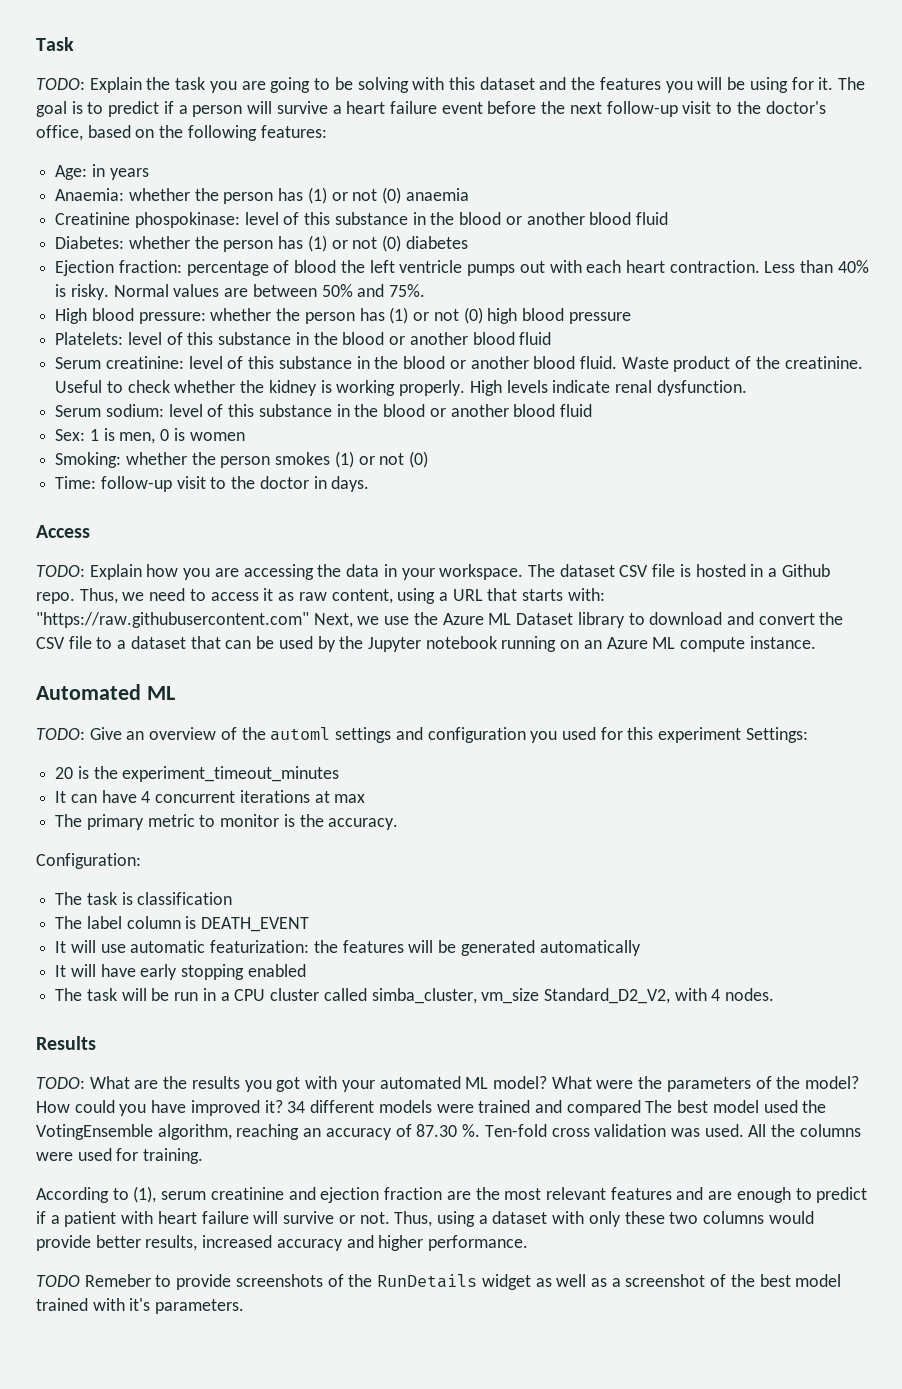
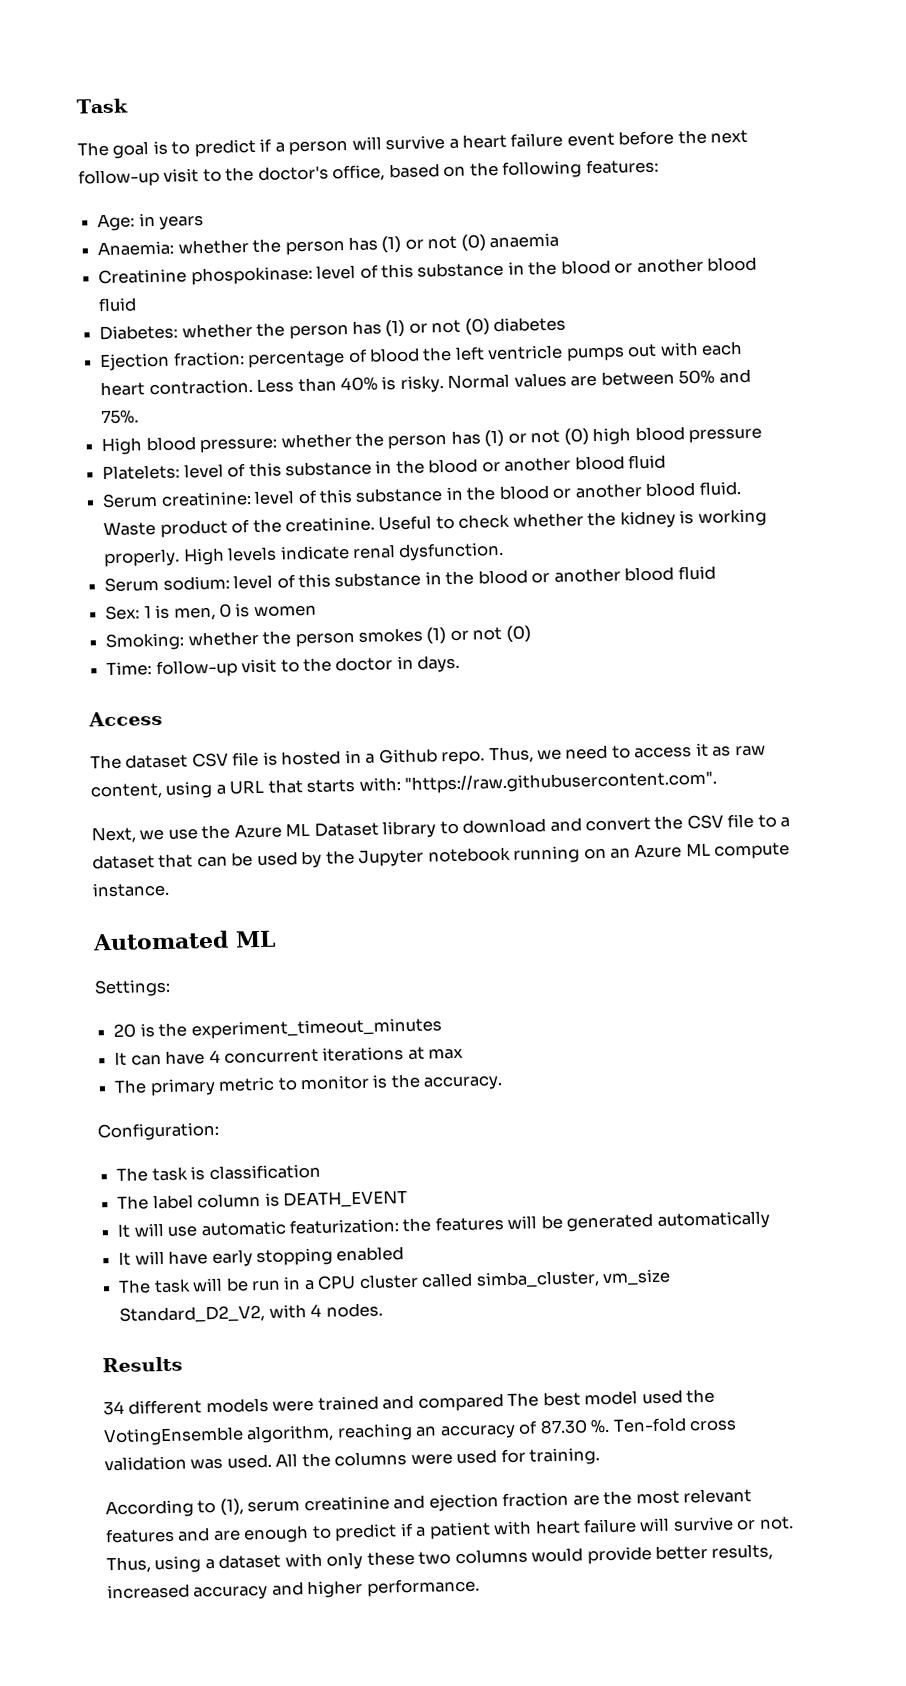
[36,77,834,93] TODO: Explain the task you are going to be solving with this dataset and the features you will be using for it. -> (129, 106) none
[36,564,524,580] TODO: Explain how you are accessing the data in your workspace. -> (163, 718) none
[36,612,309,628] "https://raw.githubusercontent.com" -> [404,770,718,794] "https://raw.githubusercontent.com". //
[36,727,742,743] TODO: Give an overview of the automl settings and configuration you used for this experiment -> (276, 939) none
[36,1076,860,1092] [36,1100,283,1116] TODO: What are the results you got with your automated ML model? What were the parameters of the model? How could you have improved it? -> (183, 1364) none
[36,1274,842,1290] [36,1298,245,1314] // TODO Remeber to provide screenshots of the RunDetails widget as well as a screenshot of the best model trained with it's parameters. -> (480, 1587) none

